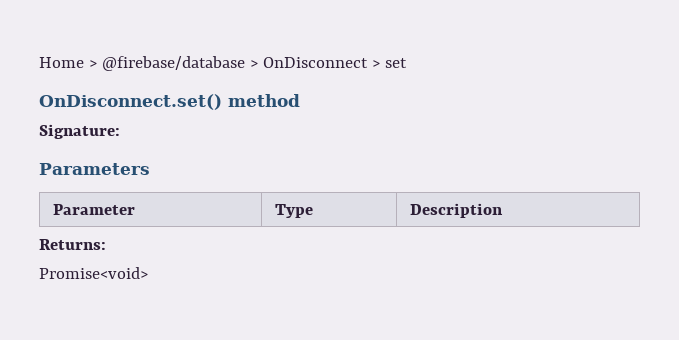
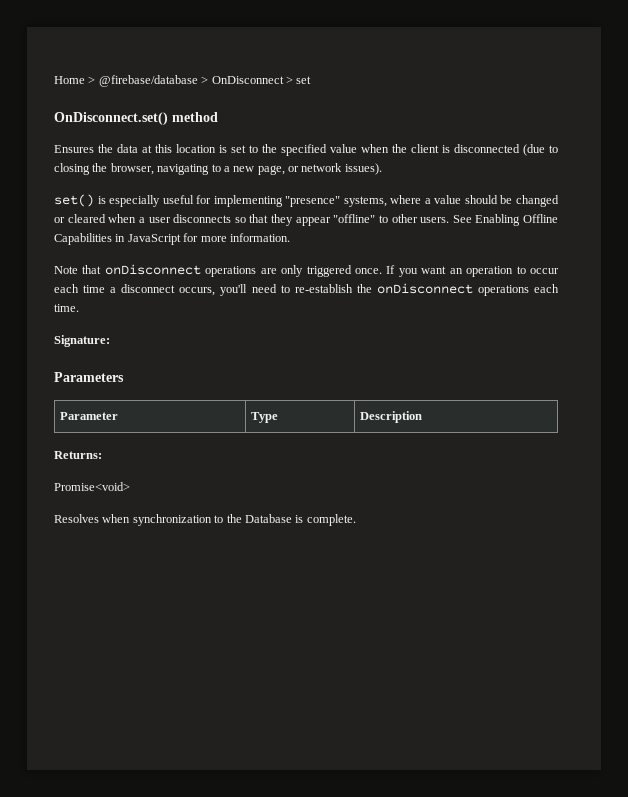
(300, 100) none -> [54,144,558,156] [54,163,382,175] [54,194,560,207] [54,214,558,226] [54,233,290,245] [54,264,560,277] [54,283,559,296] [54,304,79,312] // Ensures the data at this location is set to the specified value when the client is disconnected (due to closing the browser, navigating to a new page, or network issues). // set() is especially useful for implementing "presence" systems, where a value should be changed or cleared when a user disconnects so that they appear "offline" to other users. See Enabling Offline Capabilities in JavaScript for more information. // Note that onDisconnect operations are only triggered once. If you want an operation to occur each time a disconnect occurs, you'll need to re-establish the onDisconnect operations each time.
(148, 273) none -> [54,514,356,526] // Resolves when synchronization to the Database is complete.

